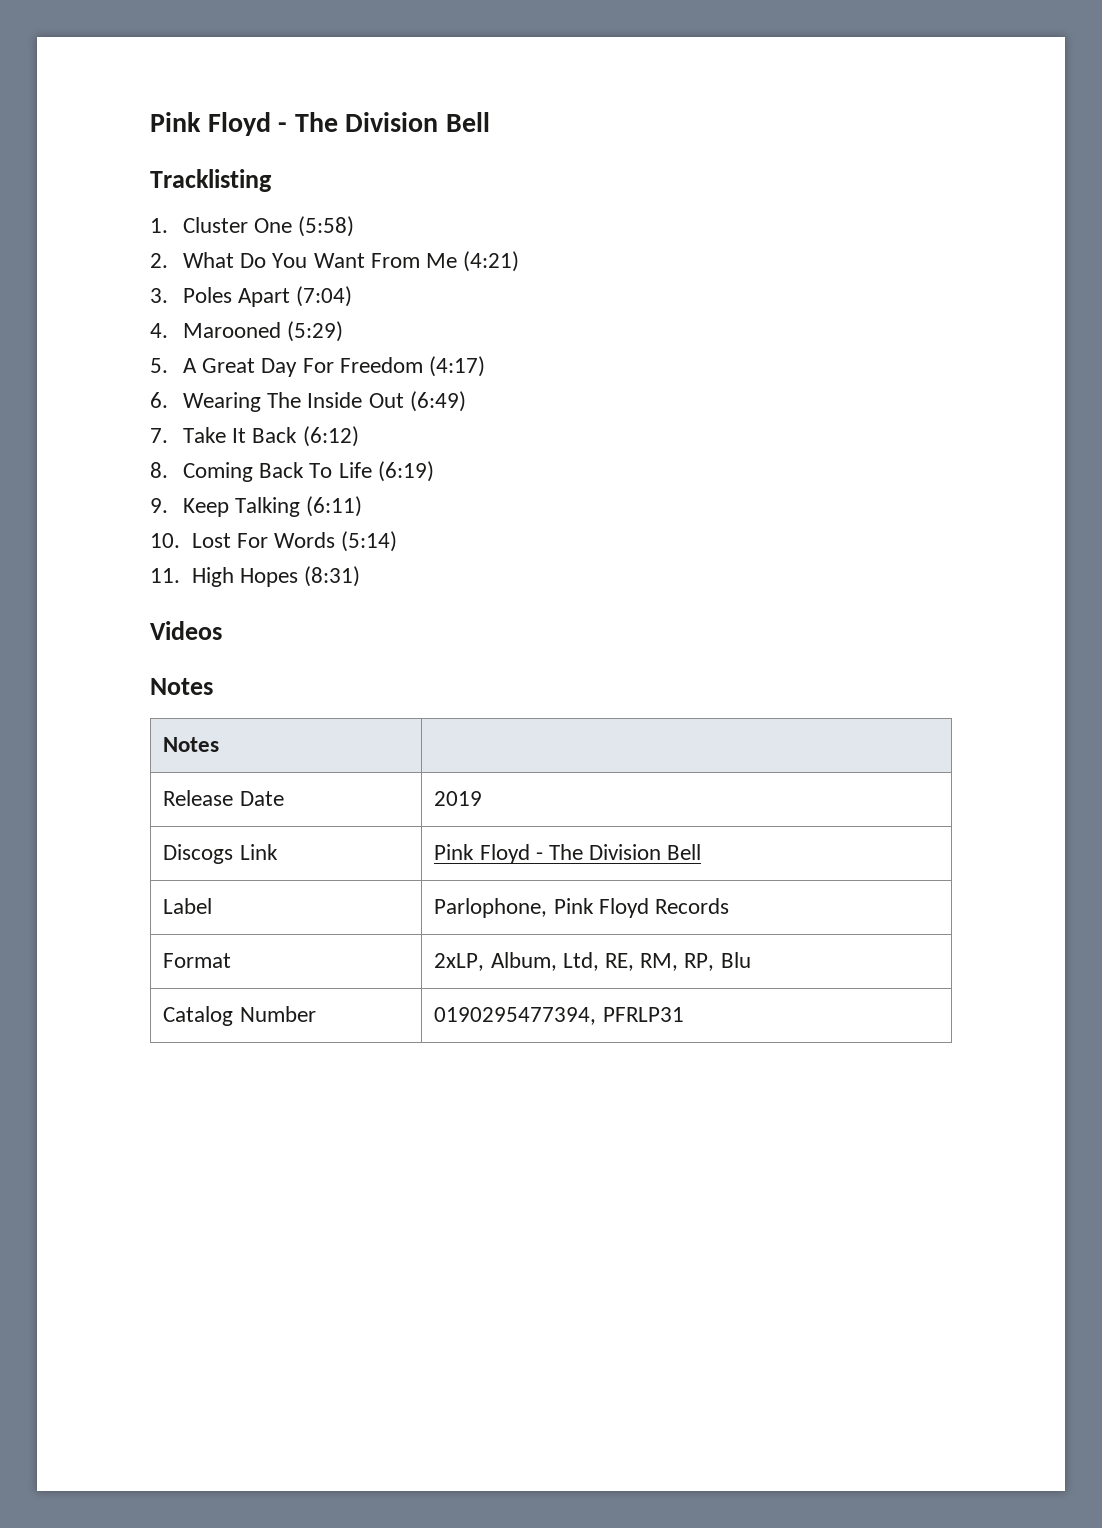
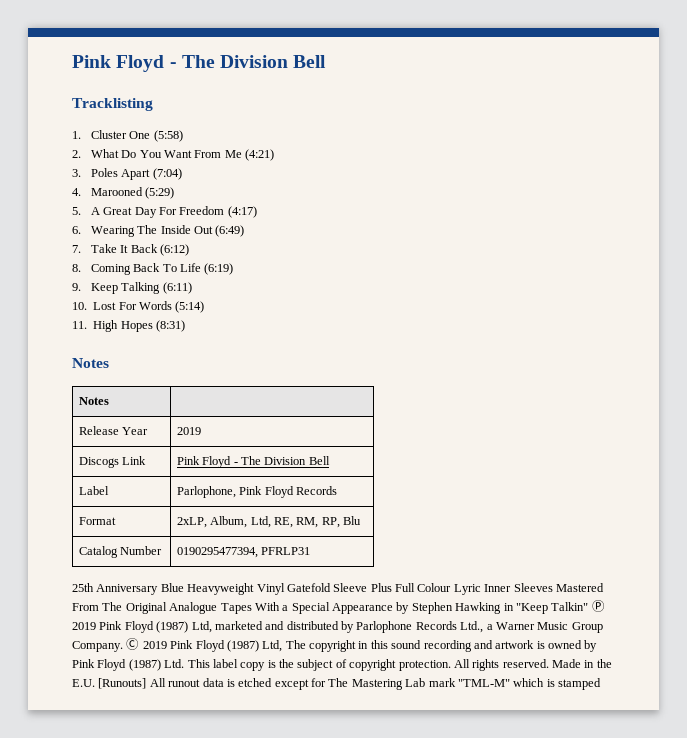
[150,621,222,640] // Videos -> (185, 326) none
[239,791,284,806] Date -> [122,427,149,435] Year
(684, 1014) none -> [72,583,604,595] [72,600,605,614] [72,621,603,633] [72,638,598,652] [72,659,612,671] [72,678,601,690] // 25th Anniversary Blue Heavyweight Vinyl Gatefold Sleeve Plus Full Colour Lyric Inner Sleeves Mastered From The Original Analogue Tapes With a Special Appearance by Stephen Hawking in "Keep Talkin" Ⓟ 2019 Pink Floyd (1987) Ltd, marketed and distributed by Parlophone Records Ltd., a Warner Music Group Company. Ⓒ 2019 Pink Floyd (1987) Ltd, The copyright in this sound recording and artwork is owned by Pink Floyd (1987) Ltd. This label copy is the subject of copyright protection. All rights reserved. Made in the E.U. [Runouts] All runout data is etched except for The Mastering Lab mark "TML-M" which is stamped

